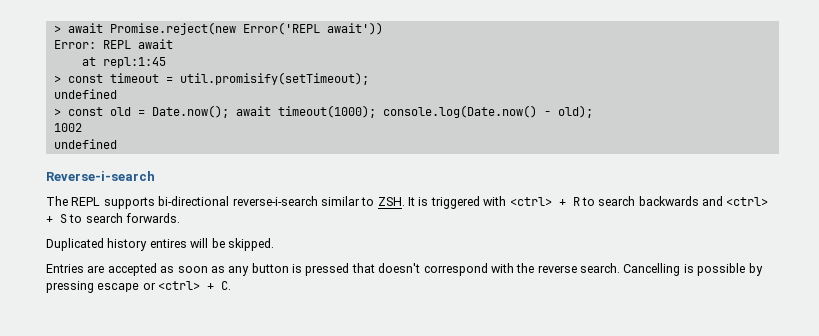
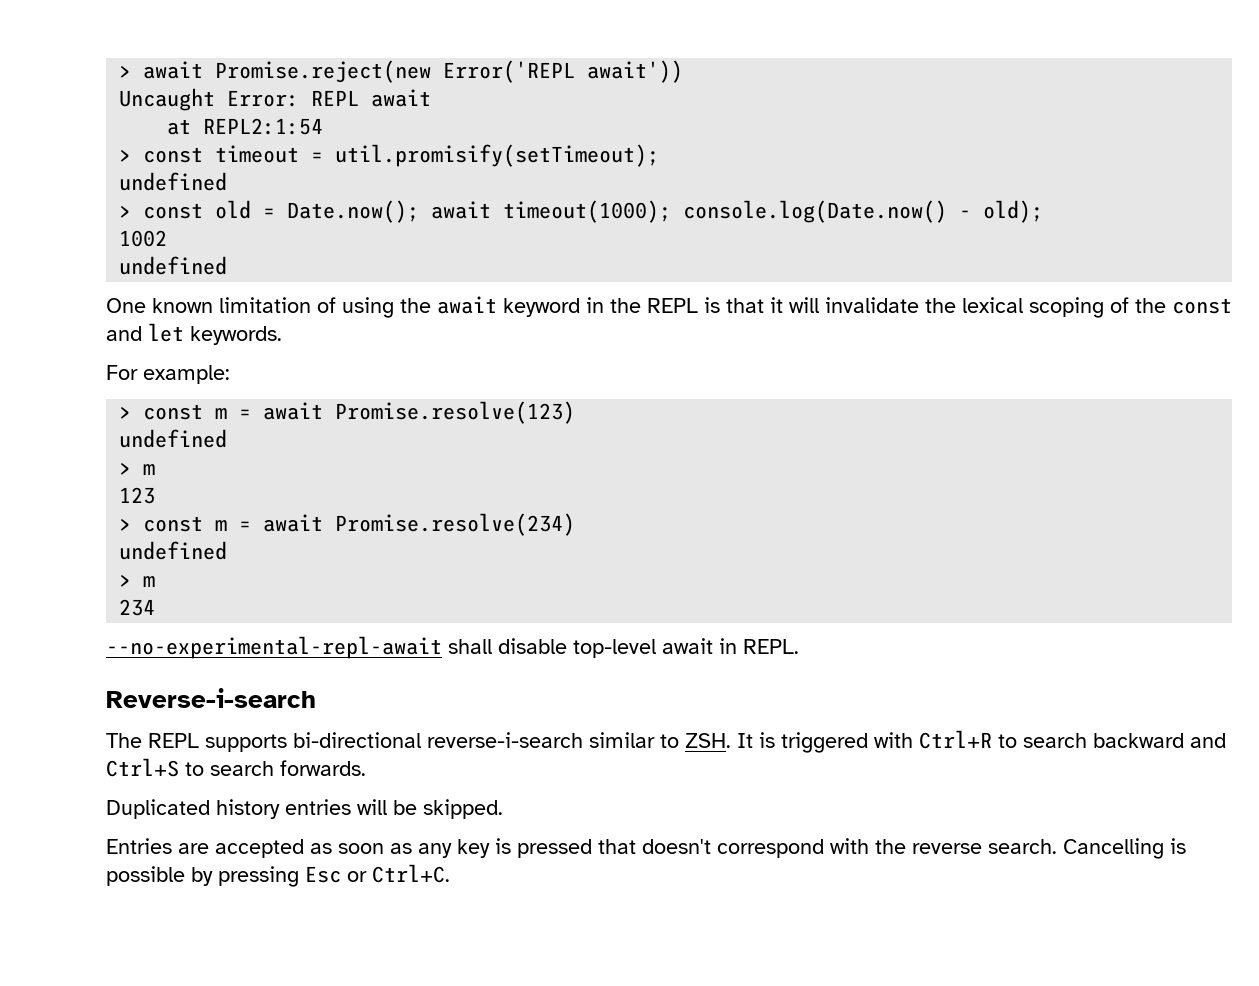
(383, 28) none -> [119,88,216,111] Uncaught
[102,57,166,68] repl:1:45 -> [203,118,324,135] REPL2:1:54
(117, 144) none -> [106,296,1232,318] [106,323,282,345] [106,365,230,384] [119,401,576,424] [119,429,228,448] [119,462,156,475] [119,487,156,504] [119,513,576,536] [119,541,228,560] [119,574,156,587] [119,599,156,616] [106,636,799,659] // One known limitation of using the await keyword in the REPL is that it will invalidate the lexical scoping of the const and let keywords. // For example: // > const m = await Promise.resolve(123) // undefined // > m // 123 // > const m = await Promise.resolve(234) // undefined // > m // 234 // --no-experimental-repl-await shall disable top-level await in REPL.
[509,196,769,206] [46,214,67,223] <ctrl> + R to search backwards and <ctrl> + S -> [919,730,1226,749] [106,758,179,777] Ctrl+R to search backward and Ctrl+S
[149,239,187,248] entires -> [285,799,351,815] entries
[251,263,289,273] button -> [457,839,490,858] key
[97,281,232,292] escape or <ctrl> + C. -> [305,864,450,883] Esc or Ctrl+C.

